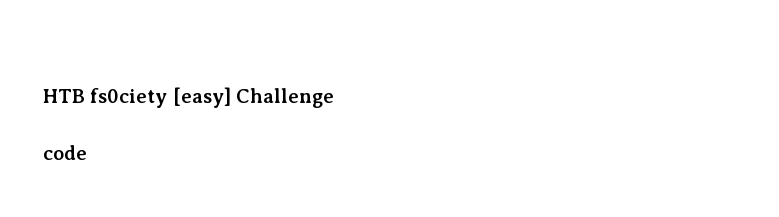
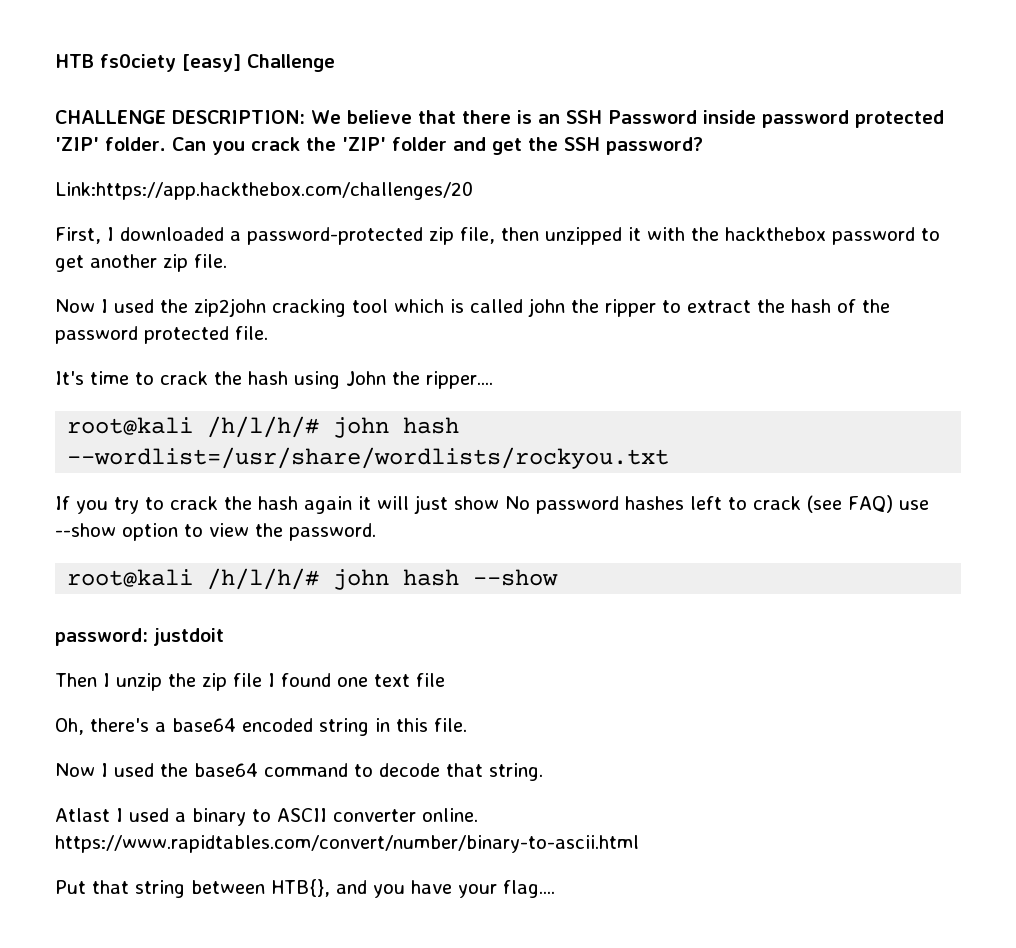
[43,145,87,160] code -> [55,110,944,128] [55,137,703,155] [55,181,473,200] [55,227,940,245] [55,254,227,272] [55,298,890,317] [55,326,268,344] [55,371,493,389] [67,416,460,438] [67,447,670,469] [55,495,929,514] [55,523,376,541] [67,568,559,590] [55,628,224,646] [55,673,445,691] [55,718,467,736] [55,763,543,781] [55,808,478,826] [55,835,639,853] [55,879,555,898] CHALLENGE DESCRIPTION: We believe that there is an SSH Password inside password protected 'ZIP' folder. Can you crack the 'ZIP' folder and get the SSH password? // Link:https://app.hackthebox.com/challenges/20 // First, I downloaded a password-protected zip file, then unzipped it with the hackthebox password to get another zip file. // Now I used the zip2john cracking tool which is called john the ripper to extract the hash of the password protected file. // It's time to crack the hash using John the ripper.... // root@kali /h/l/h/# john hash --wordlist=/usr/share/wordlists/rockyou.txt // If you try to crack the hash again it will just show No password hashes left to crack (see FAQ) use --show option to view the password. // root@kali /h/l/h/# john hash --show // password: justdoit // Then I unzip the zip file I found one text file // Oh, there's a base64 encoded string in this file. // Now I used the base64 command to decode that string. // Atlast I used a binary to ASCII converter online. https://www.rapidtables.com/convert/number/binary-to-ascii.html // Put that string between HTB{}, and you have your flag....

